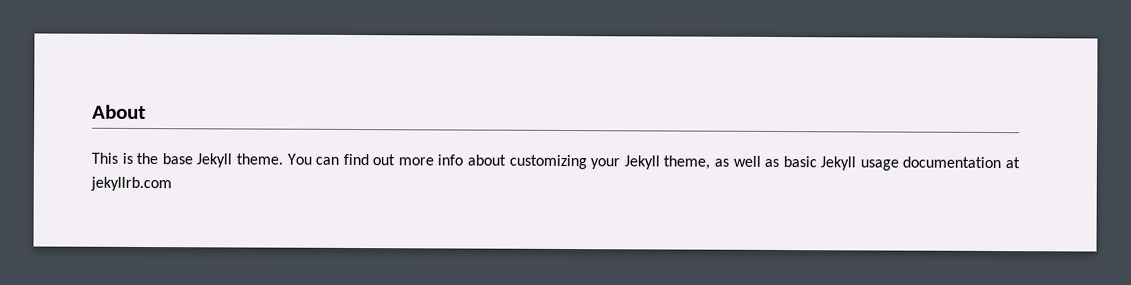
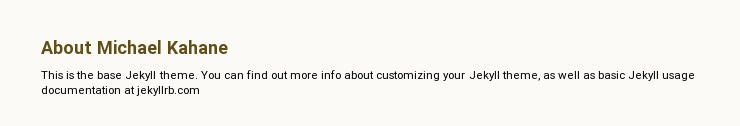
(146, 112) none -> [97,40,228,54] Michael Kahane

